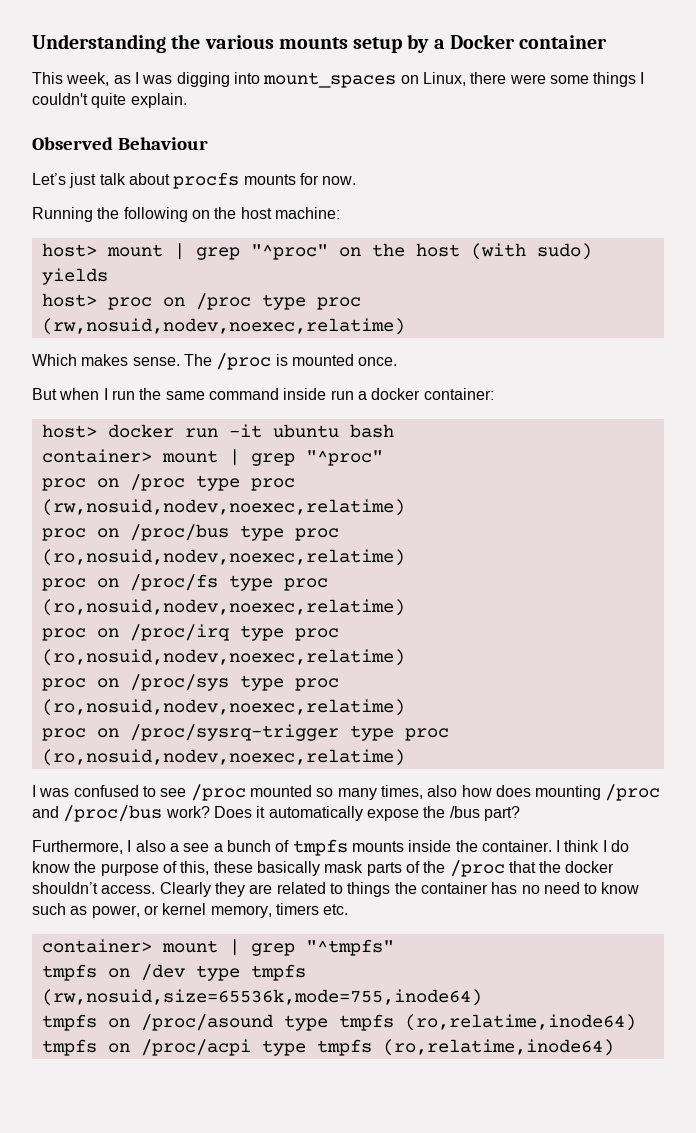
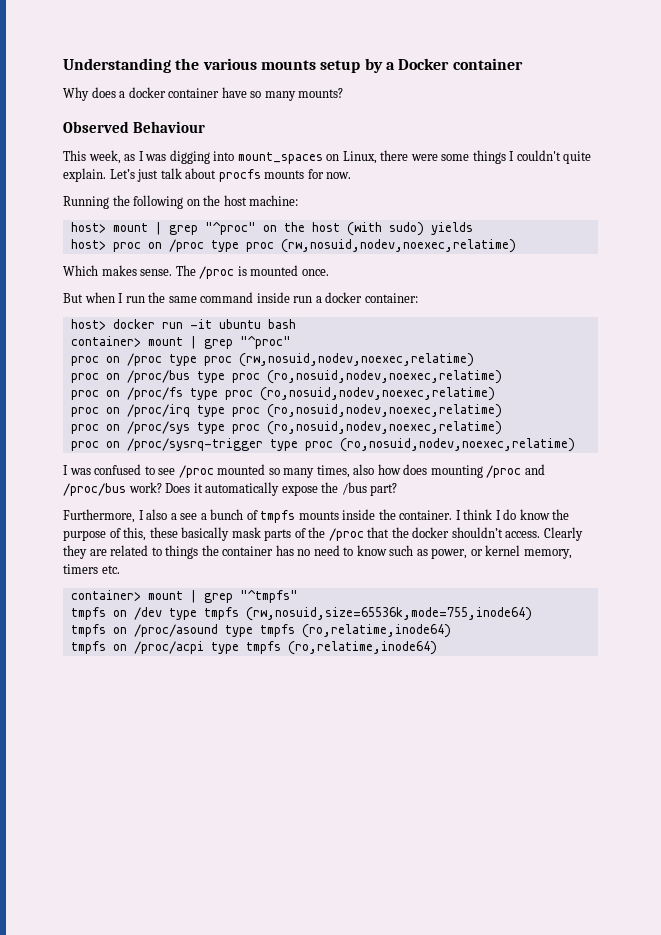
(608, 42) none -> [63,87,344,101] [63,121,206,133] // Why does a docker container have so many mounts? // Observed Behaviour
[32,137,209,150] // Observed Behaviour // -> (106, 175) none

